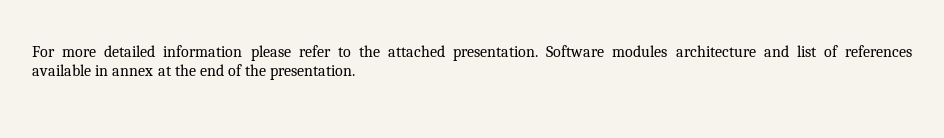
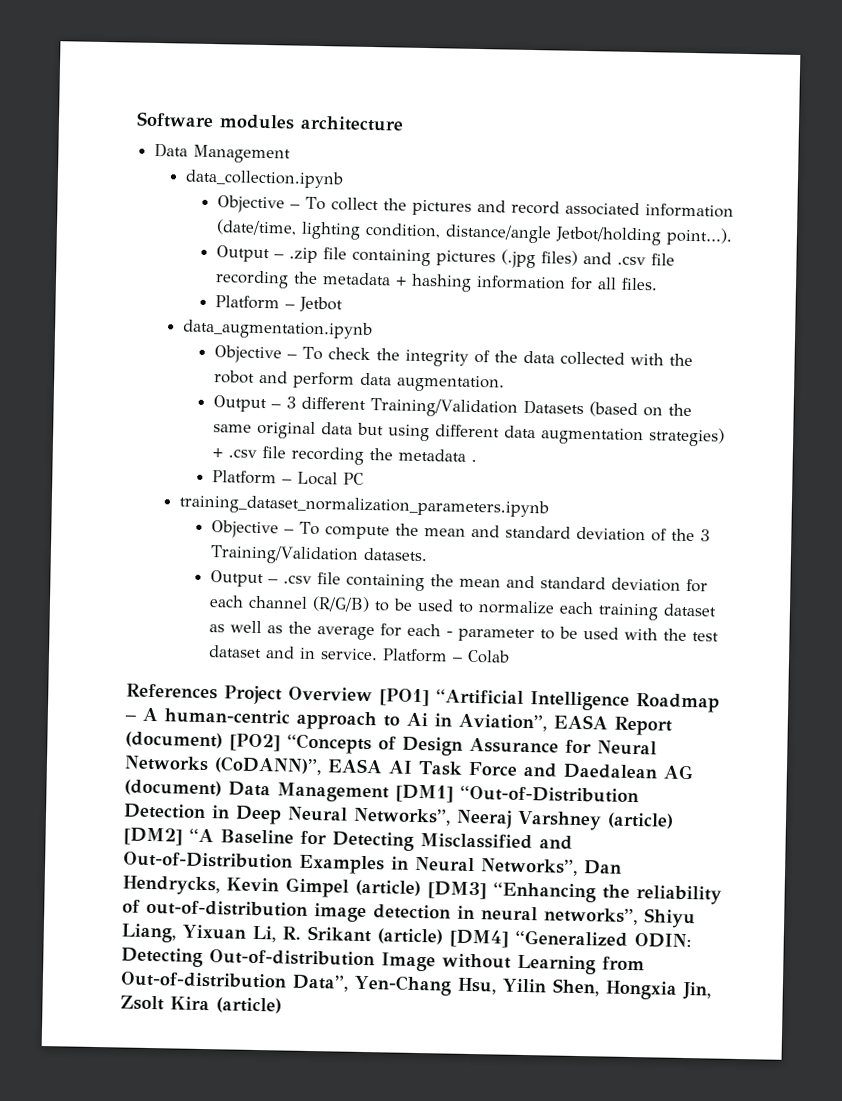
[32,45,912,61] [32,64,356,80] For more detailed information please refer to the attached presentation. Software modules architecture and list of references available in annex at the end of the presentation. -> [136,111,404,132] [154,142,292,164] [185,169,345,189] [217,195,735,218] [216,219,734,246] [216,245,676,269] [215,270,659,292] [215,295,344,313] [182,319,374,341] [214,345,694,367] [214,370,506,393] [213,395,693,418] [213,420,726,447] [212,446,478,465] [212,470,365,486] [179,494,550,519] [211,520,711,542] [210,545,429,565] [210,570,709,593] [209,595,718,621] [209,620,720,643] [208,645,511,664] [126,683,720,713] [125,707,672,736] [125,731,657,756] [124,755,694,780] [124,779,639,804] [123,803,674,831] [123,827,573,851] [123,851,622,876] [122,875,722,905] [122,899,696,929] [121,923,692,949] [121,947,645,975] [120,971,711,1000] [120,995,282,1014] Software modules architecture // Data Management // data_collection.ipynb // Objective – To collect the pictures and record associated information (date/time, lighting condition, distance/angle Jetbot/holding point…). // Output – .zip file containing pictures (.jpg files) and .csv file recording the metadata + hashing information for all files. // Platform – Jetbot // data_augmentation.ipynb // Objective – To check the integrity of the data collected with the robot and perform data augmentation. // Output – 3 different Training/Validation Datasets (based on the same original data but using different data augmentation strategies) + .csv file recording the metadata . // Platform – Local PC // training_dataset_normalization_parameters.ipynb // Objective – To compute the mean and standard deviation of the 3 Training/Validation datasets. // Output – .csv file containing the mean and standard deviation for each channel (R/G/B) to be used to normalize each training dataset as well as the average for each - parameter to be used with the test dataset and in service. Platform – Colab // References Project Overview [PO1] “Artificial Intelligence Roadmap – A human-centric approach to Ai in Aviation”, EASA Report (document) [PO2] “Concepts of Design Assurance for Neural Networks (CoDANN)”, EASA AI Task Force and Daedalean AG (document) Data Management [DM1] “Out-of-Distribution Detection in Deep Neural Networks”, Neeraj Varshney (article) [DM2] “A Baseline for Detecting Misclassified and Out-of-Distribution Examples in Neural Networks”, Dan Hendrycks, Kevin Gimpel (article) [DM3] “Enhancing the reliability of out-of-distribution image detection in neural networks”, Shiyu Liang, Yixuan Li, R. Srikant (article) [DM4] “Generalized ODIN: Detecting Out-of-distribution Image without Learning from Out-of-distribution Data”, Yen-Chang Hsu, Yilin Shen, Hongxia Jin, Zsolt Kira (article)

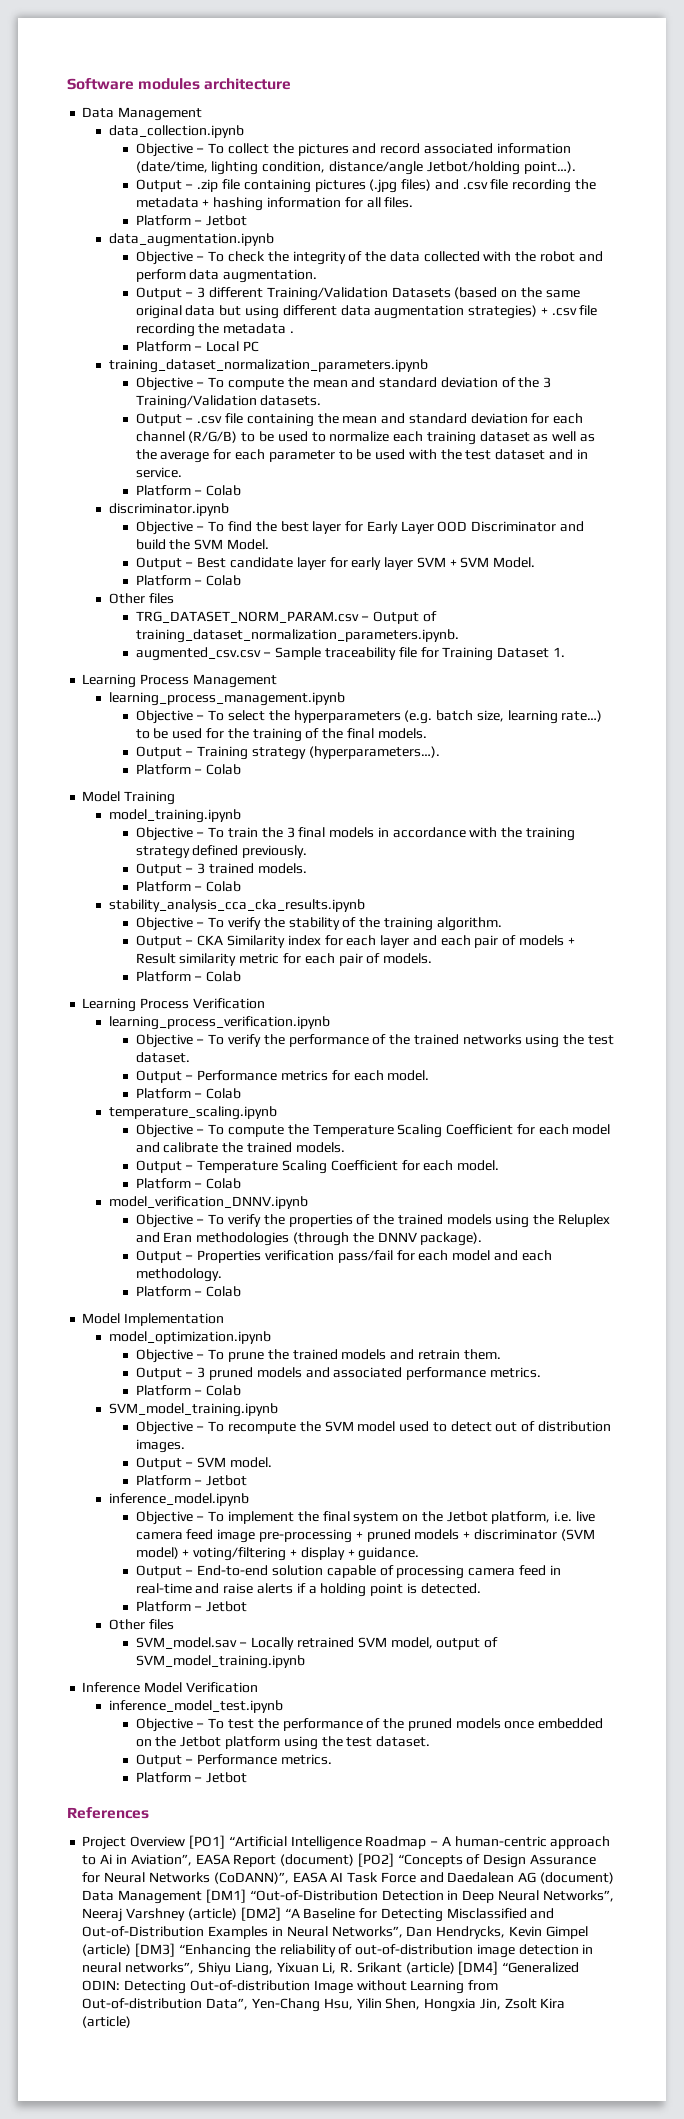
[446,631,454,637] - -> (265, 454) none
[382,648,511,664] Platform – Colab -> [135,485,242,496] [109,503,230,516] [135,521,585,535] [135,539,269,550] [135,557,536,570] [135,575,242,586] [109,593,174,604] [135,611,437,624] [135,629,459,643] [135,647,565,661] [82,674,277,688] [109,692,346,706] [135,710,603,724] [135,728,427,742] [135,746,440,760] [135,764,242,775] [82,791,176,805] [109,809,242,823] [135,827,576,841] [135,845,308,859] [135,863,307,876] [135,881,242,892] [109,899,366,912] [135,917,502,931] [135,935,575,948] [135,953,433,966] [135,971,242,982] [82,998,265,1012] [109,1016,331,1030] [135,1034,615,1048] [135,1052,190,1063] [135,1070,430,1083] [135,1088,242,1099] [109,1106,278,1120] [135,1124,611,1138] [135,1142,345,1153] [135,1160,500,1174] [135,1178,242,1189] [109,1196,309,1209] [135,1214,611,1228] [135,1232,483,1246] [135,1250,552,1263] [135,1268,222,1282] [135,1286,242,1297] [82,1313,225,1326] [109,1331,272,1344] [135,1349,501,1363] [135,1367,541,1380] [135,1385,242,1396] [109,1403,279,1417] [135,1421,612,1435] [135,1439,185,1453] [135,1457,272,1470] [135,1475,248,1486] [109,1493,250,1506] [135,1511,596,1525] [135,1529,595,1543] [135,1547,420,1561] [135,1565,561,1579] [135,1583,481,1597] [135,1601,248,1612] [109,1619,174,1630] [135,1637,499,1650] [135,1655,305,1669] [82,1682,258,1693] [109,1700,284,1713] [135,1718,604,1732] [135,1736,431,1750] [135,1754,332,1767] [135,1772,248,1783] // Platform – Colab // discriminator.ipynb // Objective – To find the best layer for Early Layer OOD Discriminator and build the SVM Model. // Output – Best candidate layer for early layer SVM + SVM Model. // Platform – Colab // Other files // TRG_DATASET_NORM_PARAM.csv – Output of training_dataset_normalization_parameters.ipynb. // augmented_csv.csv – Sample traceability file for Training Dataset 1. // Learning Process Management // learning_process_management.ipynb // Objective – To select the hyperparameters (e.g. batch size, learning rate…) to be used for the training of the final models. // Output – Training strategy (hyperparameters…). // Platform – Colab // Model Training // model_training.ipynb // Objective – To train the 3 final models in accordance with the training strategy defined previously. // Output – 3 trained models. // Platform – Colab // stability_analysis_cca_cka_results.ipynb // Objective – To verify the stability of the training algorithm. // Output – CKA Similarity index for each layer and each pair of models + Result similarity metric for each pair of models. // Platform – Colab // Learning Process Verification // learning_process_verification.ipynb // Objective – To verify the performance of the trained networks using the test dataset. // Output – Performance metrics for each model. // Platform – Colab // temperature_scaling.ipynb // Objective – To compute the Temperature Scaling Coefficient for each model and calibrate the trained models. // Output – Temperature Scaling Coefficient for each model. // Platform – Colab // model_verification_DNNV.ipynb // Objective – To verify the properties of the trained models using the Reluplex and Eran methodologies (through the DNNV package). // Output – Properties verification pass/fail for each model and each methodology. // Platform – Colab // Model Implementation // model_optimization.ipynb // Objective – To prune the trained models and retrain them. // Output – 3 pruned models and associated performance metrics. // Platform – Colab // SVM_model_training.ipynb // Objective – To recompute the SVM model used to detect out of distribution images. // Output – SVM model. // Platform – Jetbot // inference_model.ipynb // Objective – To implement the final system on the Jetbot platform, i.e. live camera feed image pre-processing + pruned models + discriminator (SVM model) + voting/filtering + display + guidance. // Output – End-to-end solution capable of processing camera feed in real-time and raise alerts if a holding point is detected. // Platform – Jetbot // Other files // SVM_model.sav – Locally retrained SVM model, output of SVM_model_training.ipynb // Inference Model Verification // inference_model_test.ipynb // Objective – To test the performance of the pruned models once embedded on the Jetbot platform using the test dataset. // Output – Performance metrics. // Platform – Jetbot
(218, 691) none -> (149, 1813) //

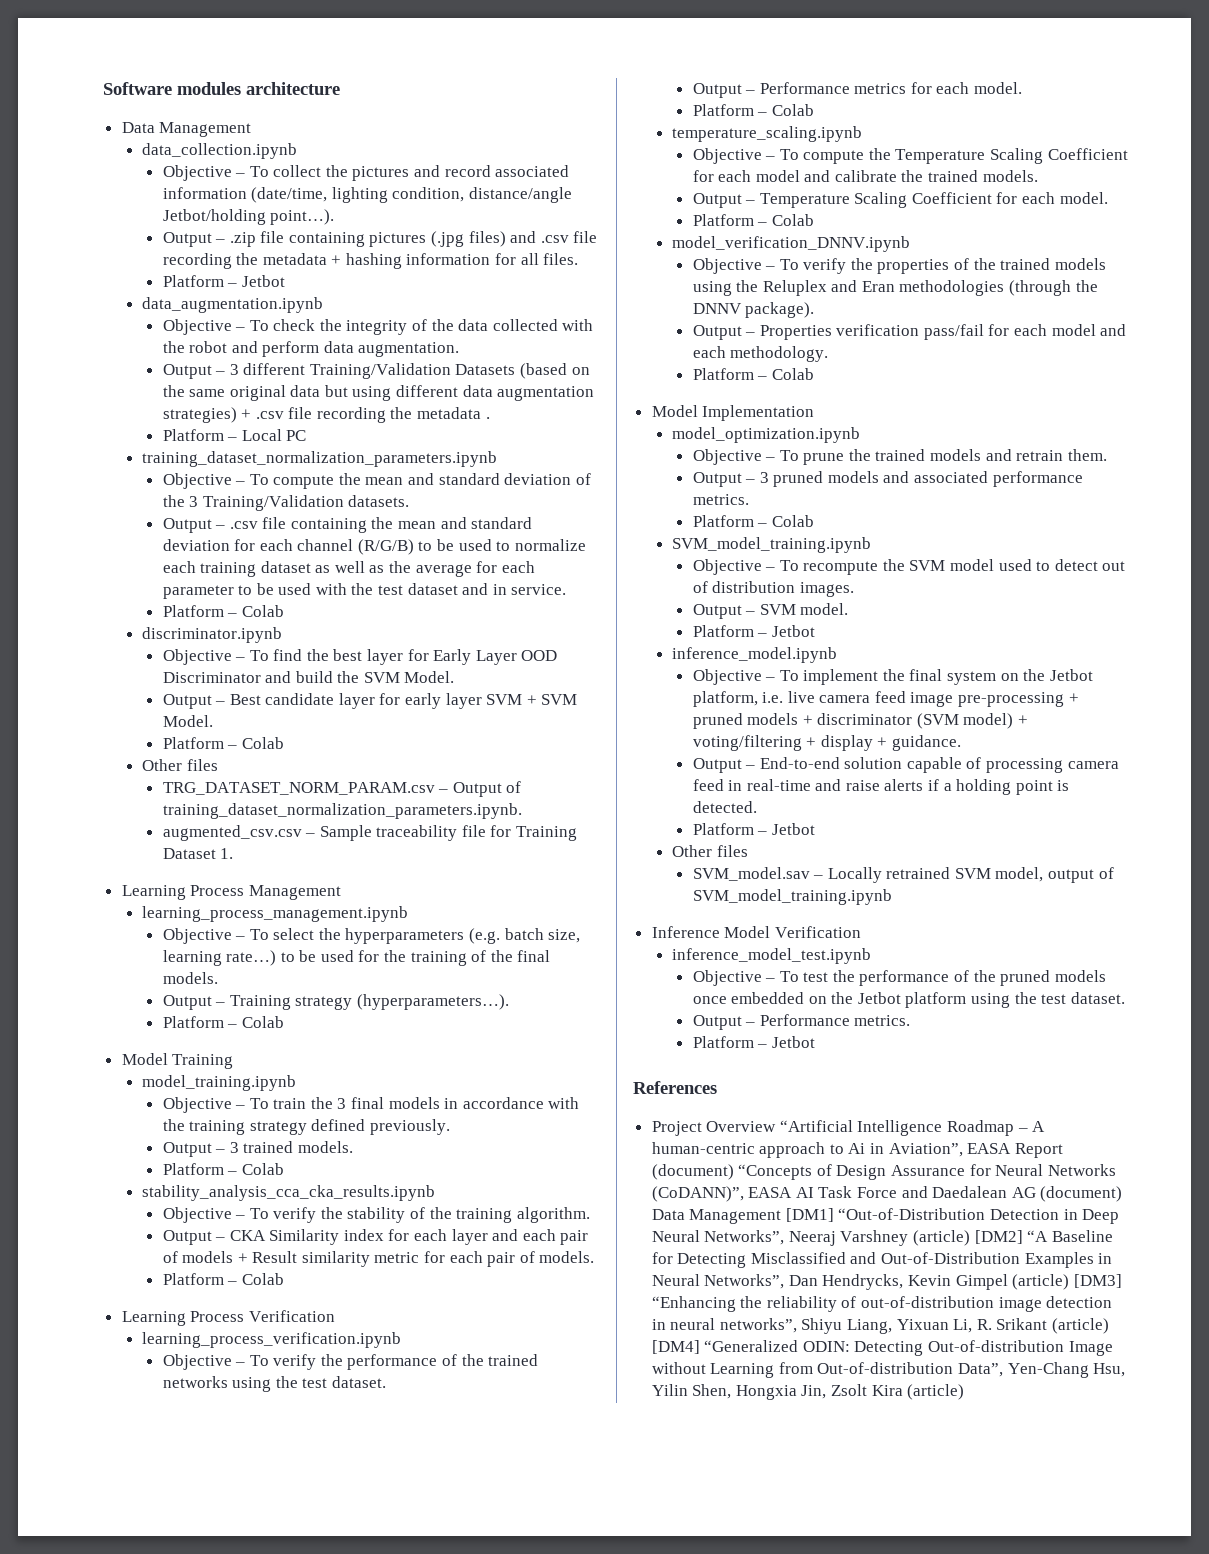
[188,1835,225,1849] [PO1] -> (777, 1126) none
[357,1853,394,1867] [PO2] -> (734, 1172) none

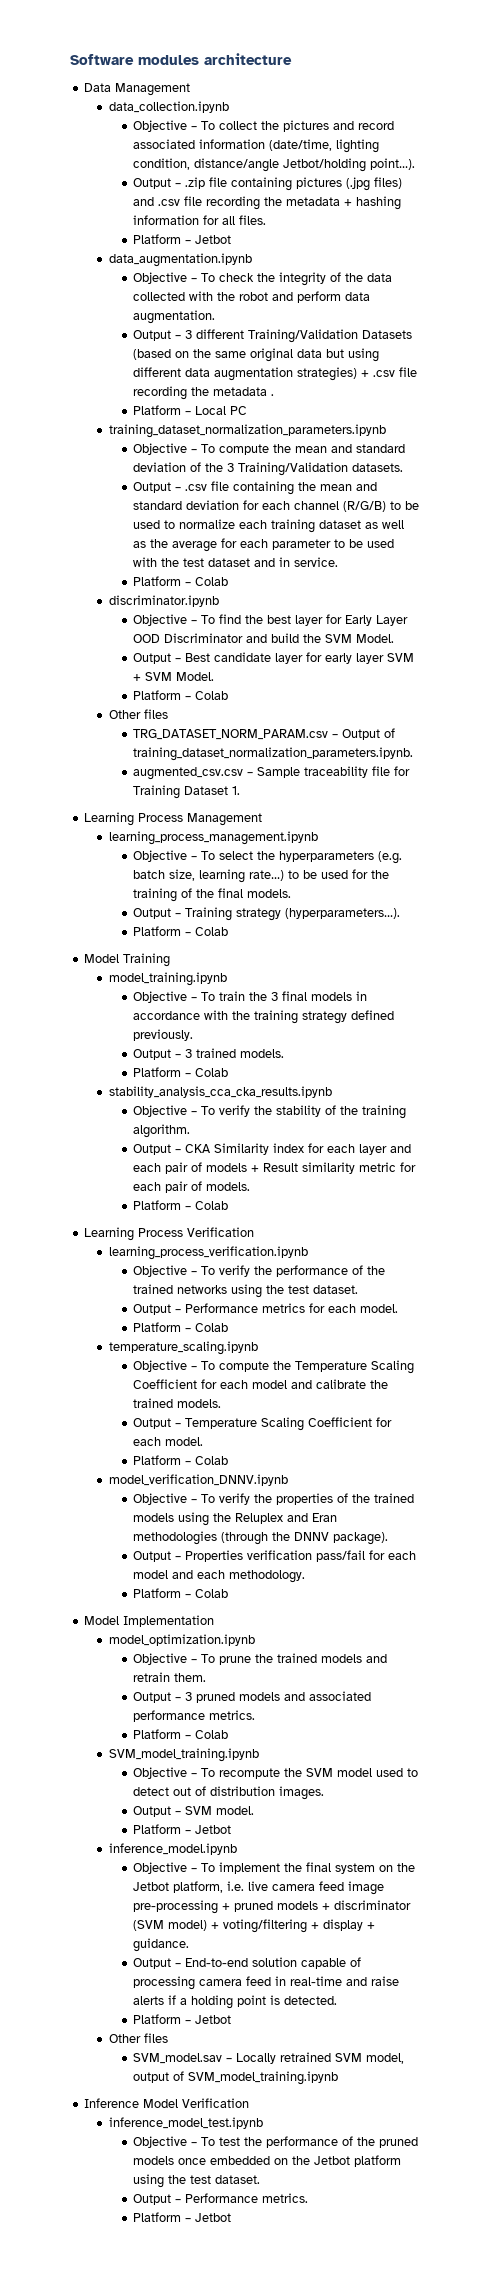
[633,1081,717,1094] [651,1120,1046,1136] [651,1142,1063,1158] [651,1164,1116,1180] [651,1186,1123,1202] [651,1208,1120,1224] [651,1230,1113,1246] [651,1252,1113,1268] [651,1274,1122,1290] [651,1296,1113,1312] [651,1318,1110,1334] [651,1340,1113,1356] [651,1362,1126,1378] [651,1384,965,1400] // References // Project Overview “Artificial Intelligence Roadmap – A human-centric approach to Ai in Aviation”, EASA Report (document) “Concepts of Design Assurance for Neural Networks (CoDANN)”, EASA AI Task Force and Daedalean AG (document) Data Management [DM1] “Out-of-Distribution Detection in Deep Neural Networks”, Neeraj Varshney (article) [DM2] “A Baseline for Detecting Misclassified and Out-of-Distribution Examples in Neural Networks”, Dan Hendrycks, Kevin Gimpel (article) [DM3] “Enhancing the reliability of out-of-distribution image detection in neural networks”, Shiyu Liang, Yixuan Li, R. Srikant (article) [DM4] “Generalized ODIN: Detecting Out-of-distribution Image without Learning from Out-of-distribution Data”, Yen-Chang Hsu, Yilin Shen, Hongxia Jin, Zsolt Kira (article) -> (232, 2217) none

